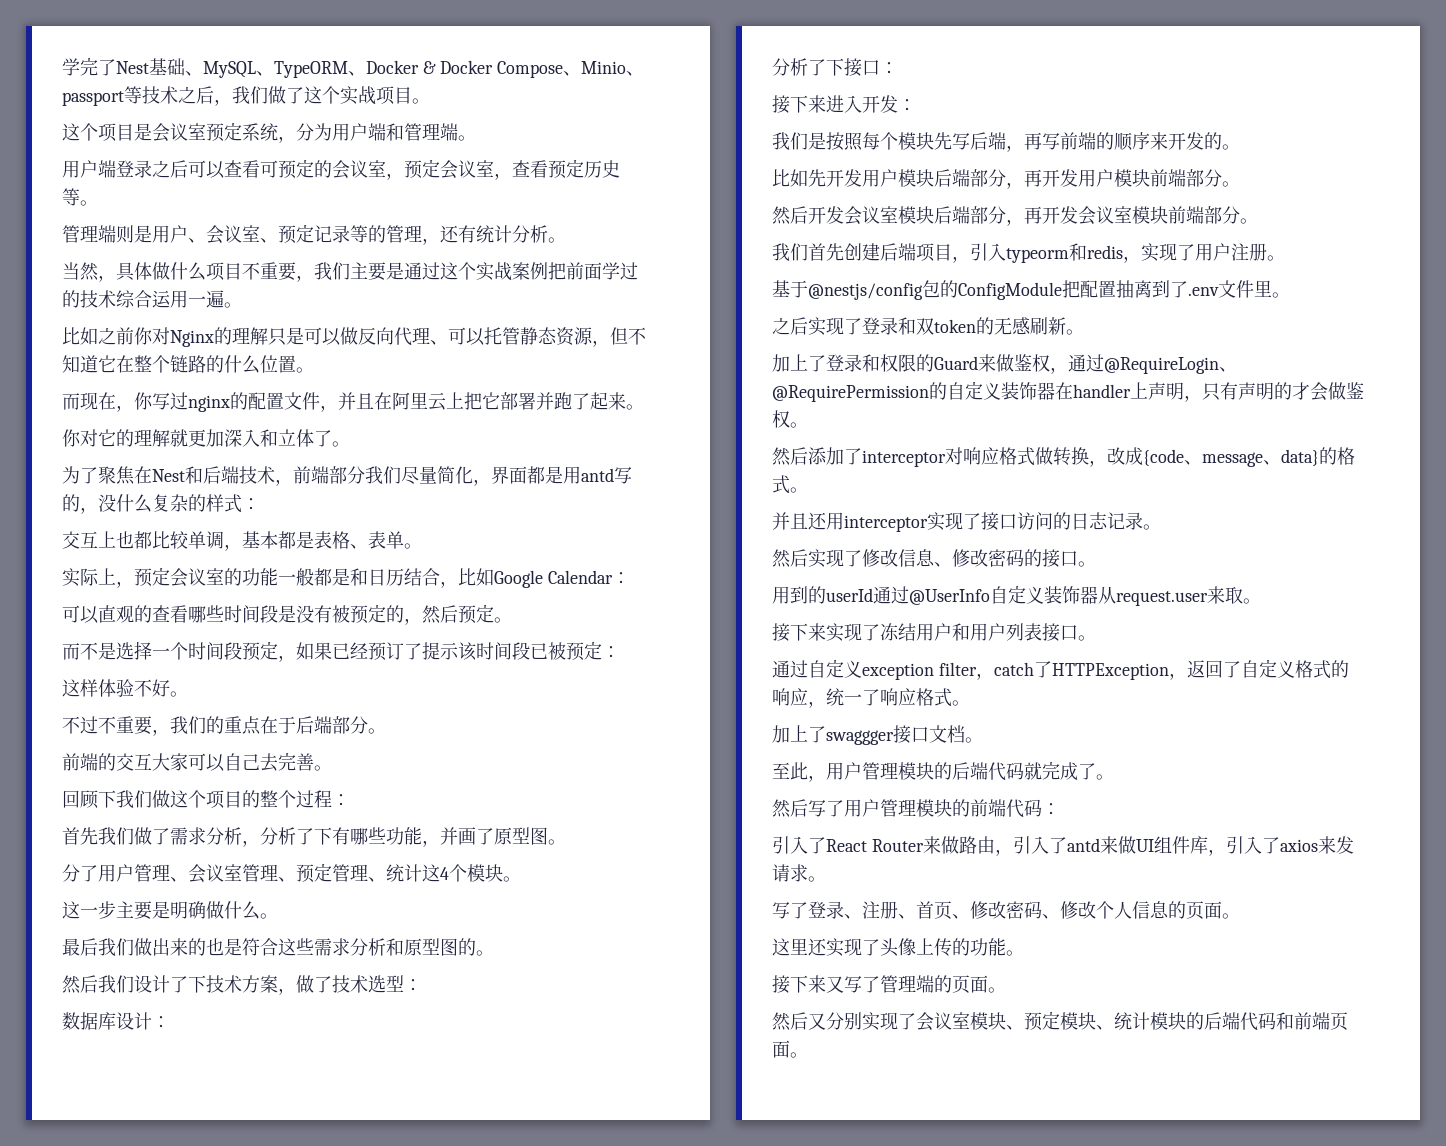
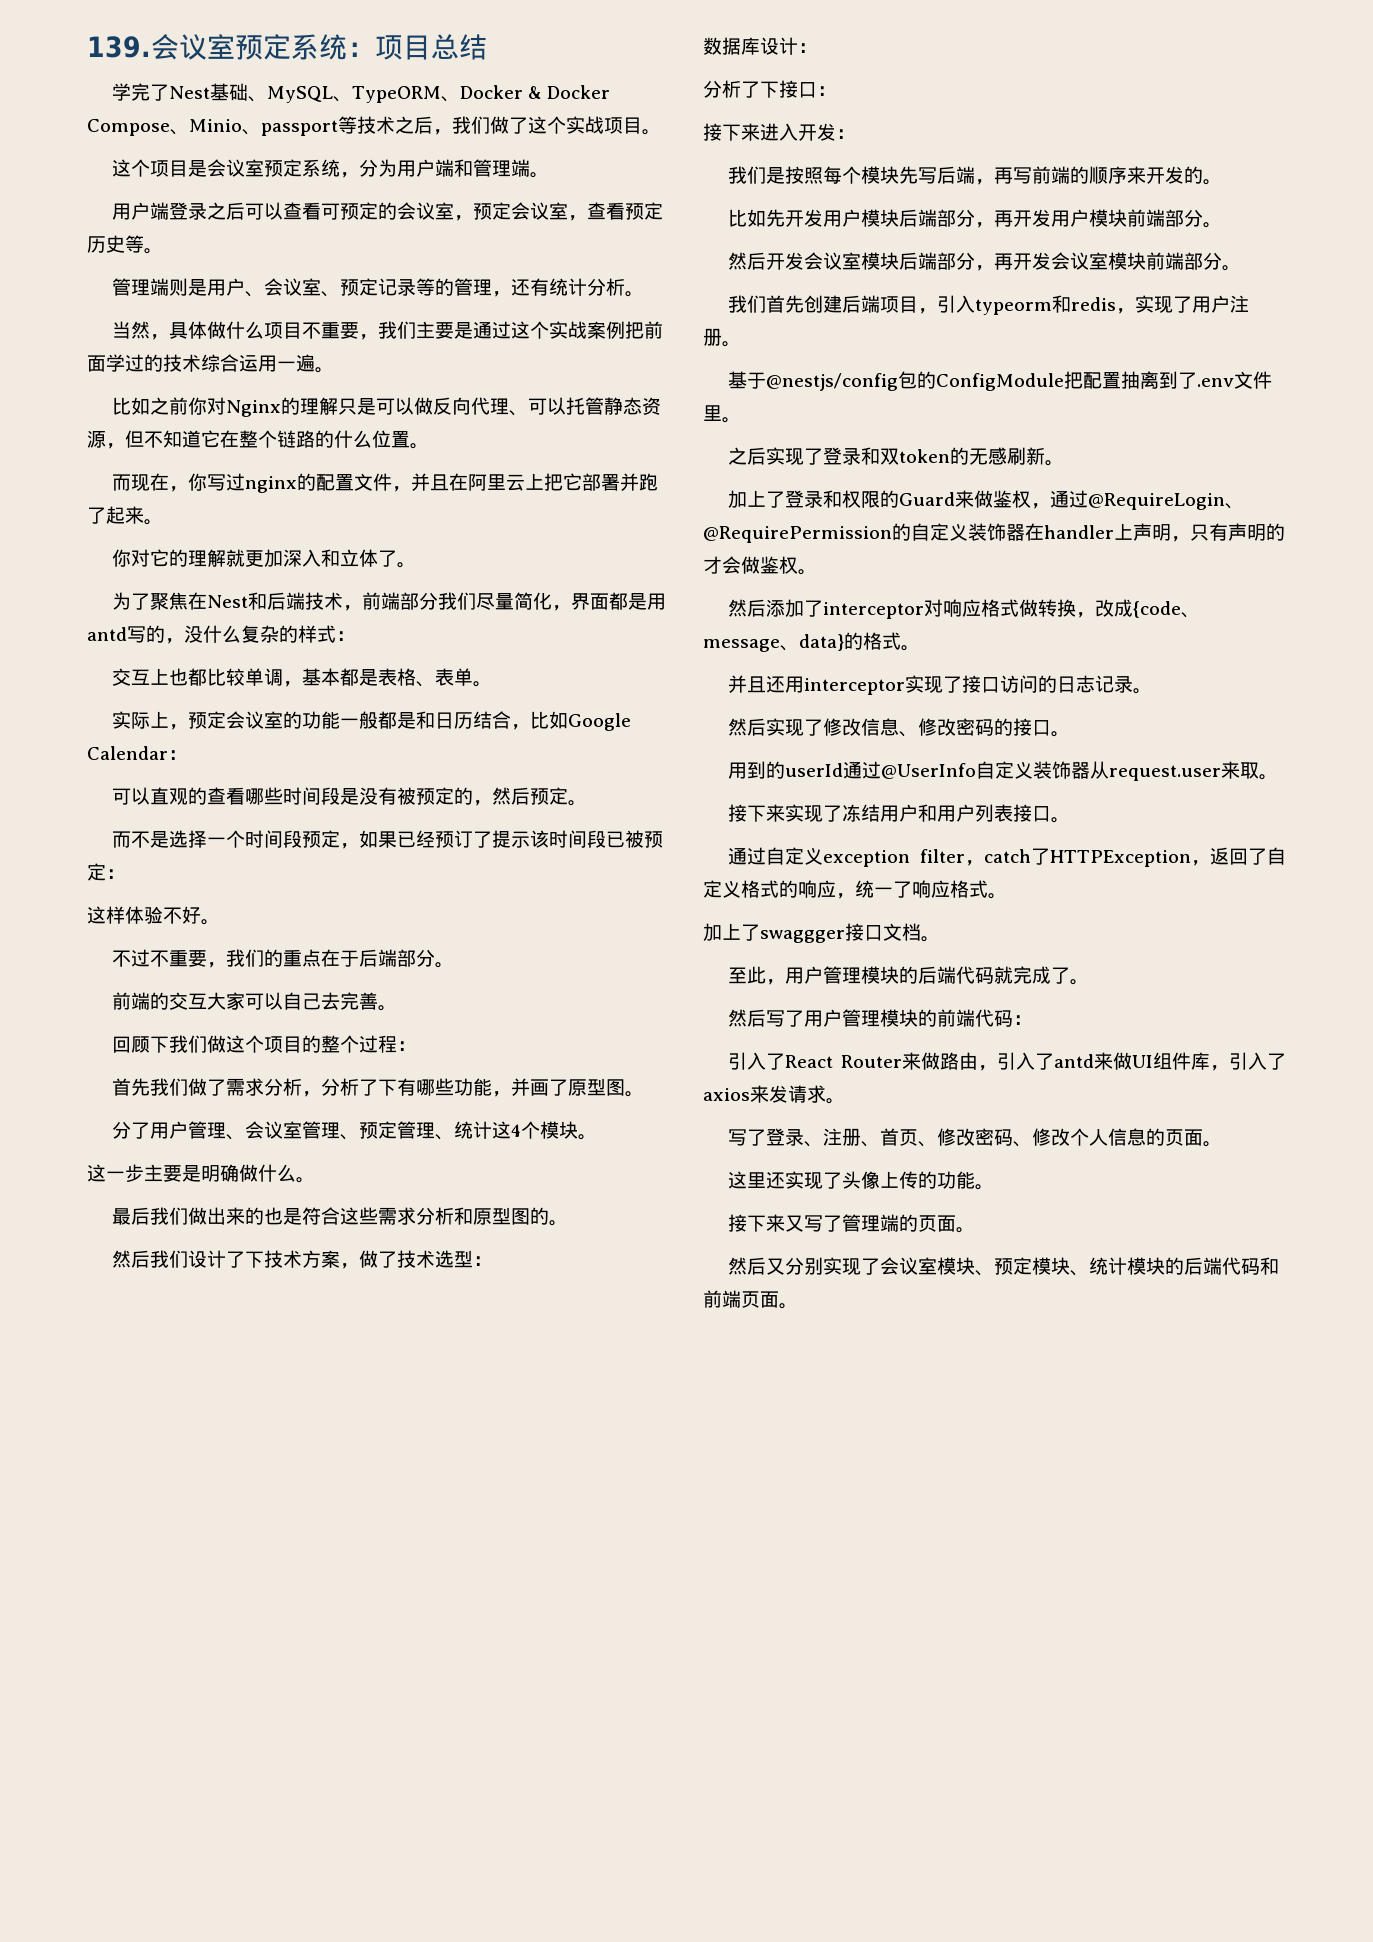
(62, 67) none -> [87,34,487,60] 139.会议室预定系统：项目总结 //

